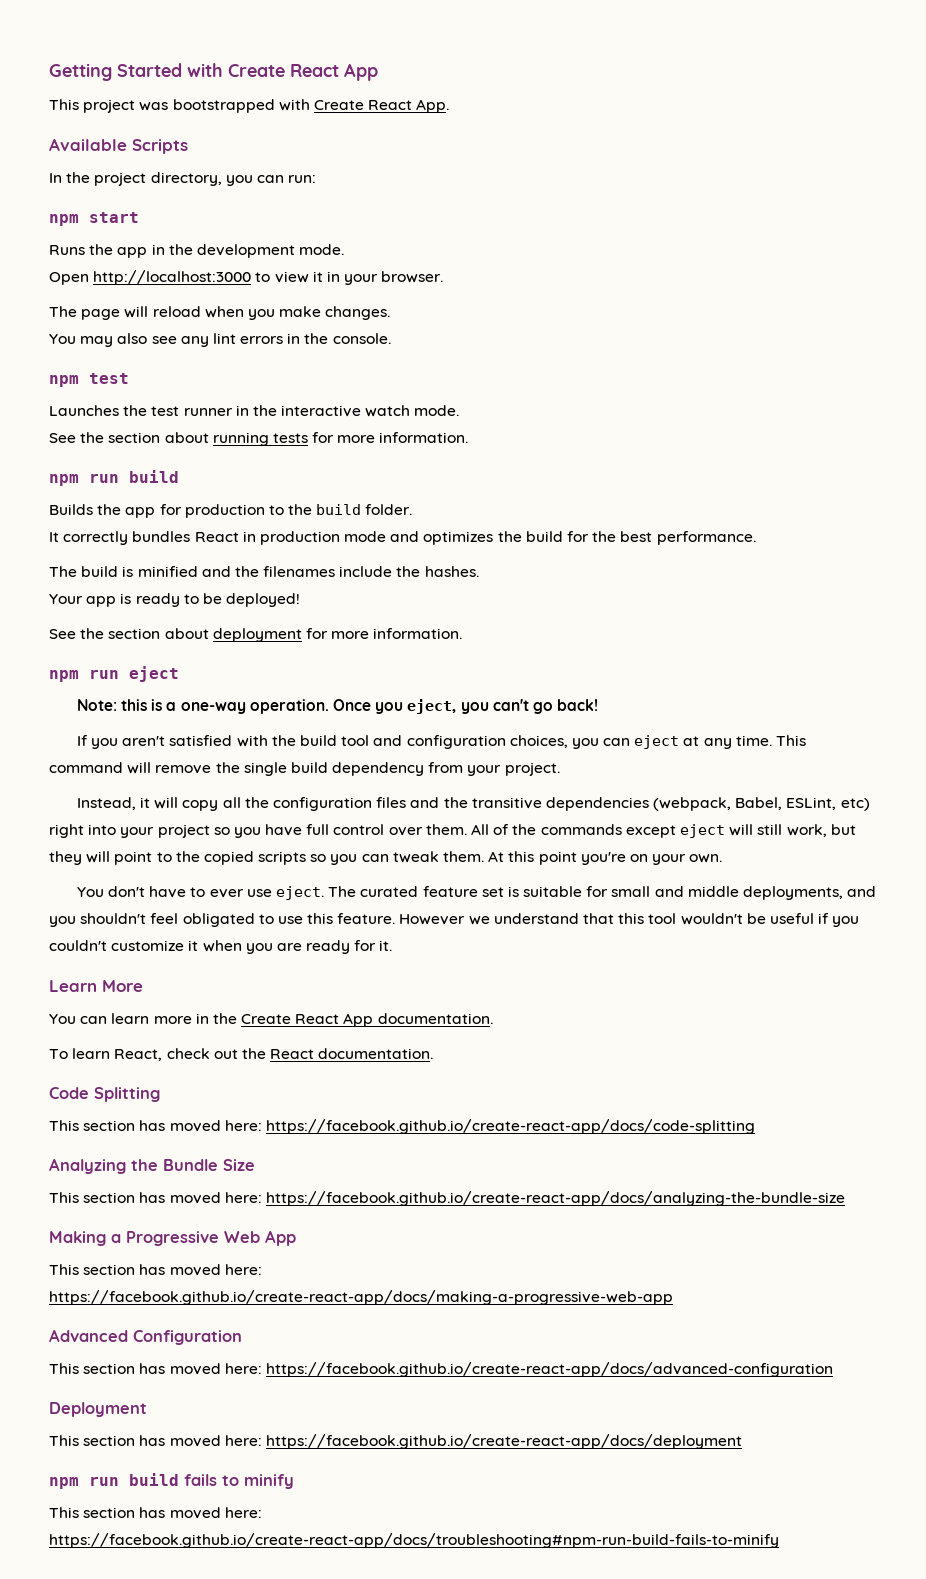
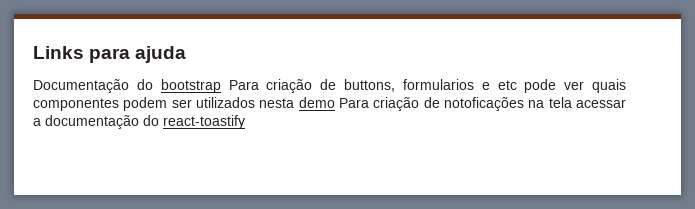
[49,63,378,81] [49,99,450,113] [49,138,188,154] [49,172,317,186] [49,212,139,226] [49,244,345,258] [49,270,444,285] [49,306,391,320] [49,333,391,347] [49,373,129,387] [49,405,460,417] [49,432,469,446] [49,470,179,486] [49,504,413,518] [49,531,756,545] [49,566,479,577] [49,593,301,607] [49,628,463,642] [49,666,179,682] [76,699,599,714] [76,735,807,749] [49,762,560,776] [76,797,870,811] [49,824,856,838] [49,851,723,865] [76,886,877,900] [49,913,860,927] [49,940,393,954] [49,980,143,992] [49,1013,493,1027] [49,1048,434,1061] [49,1087,160,1102] [49,1119,755,1134] [49,1158,255,1174] [49,1191,845,1206] [49,1230,296,1246] [49,1264,262,1276] [49,1290,673,1305] [49,1329,242,1345] [49,1362,833,1377] [49,1402,147,1417] [49,1434,742,1449] [49,1473,294,1489] [49,1507,262,1519] [49,1533,779,1548] Getting Started with Create React App // This project was bootstrapped with Create React App. // Available Scripts // In the project directory, you can run: // npm start // Runs the app in the development mode. // Open http://localhost:3000 to view it in your browser. // The page will reload when you make changes. // You may also see any lint errors in the console. // npm test // Launches the test runner in the interactive watch mode. // See the section about running tests for more information. // npm run build // Builds the app for production to the build folder. // It correctly bundles React in production mode and optimizes the build for the best performance. // The build is minified and the filenames include the hashes. // Your app is ready to be deployed! // See the section about deployment for more information. // npm run eject // Note: this is a one-way operation. Once you eject, you can't go back! // If you aren't satisfied with the build tool and configuration choices, you can eject at any time. This command will remove the single build dependency from your project. // Instead, it will copy all the configuration files and the transitive dependencies (webpack, Babel, ESLint, etc) right into your project so you have full control over them. All of the commands except eject will still work, but they will point to the copied scripts so you can tweak them. At this point you're on your own. // You don't have to ever use eject. The curated feature set is suitable for small and middle deployments, and you shouldn't feel obligated to use this feature. However we understand that this tool wouldn't be useful if you couldn't customize it when you are ready for it. // Learn More // You can learn more in the Create React App documentation. // To learn React, check out the React documentation. // Code Splitting // This section has moved here: https://facebook.github.io/create-react-app/docs/code-splitting // Analyzing the Bundle Size // This section has moved here: https://facebook.github.io/create-react-app/docs/analyzing-the-bundle-size // Making a Progressive Web App // This section has moved here: https://facebook.github.io/create-react-app/docs/making-a-progressive-web-app // Advanced Configuration // This section has moved here: https://facebook.github.io/create-react-app/docs/advanced-configuration // Deployment // This section has moved here: https://facebook.github.io/create-react-app/docs/deployment // npm run build fails to minify // This section has moved here: https://facebook.github.io/create-react-app/docs/troubleshooting#npm-run-build-fails-to-minify -> [33,46,187,63] [33,79,626,93] [33,97,626,111] [33,115,245,129] Links para ajuda // Documentação do bootstrap Para criação de buttons, formularios e etc pode ver quais componentes podem ser utilizados nesta demo Para criação de notoficações na tela acessar a documentação do react-toastify

